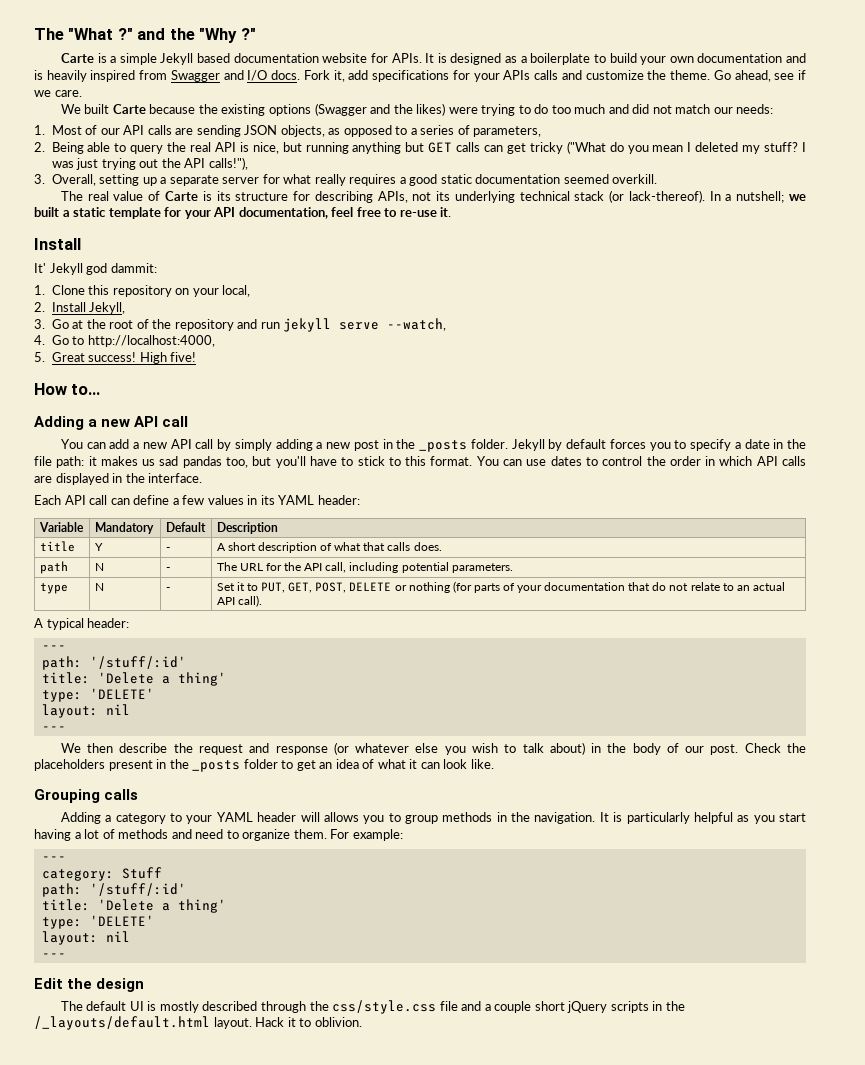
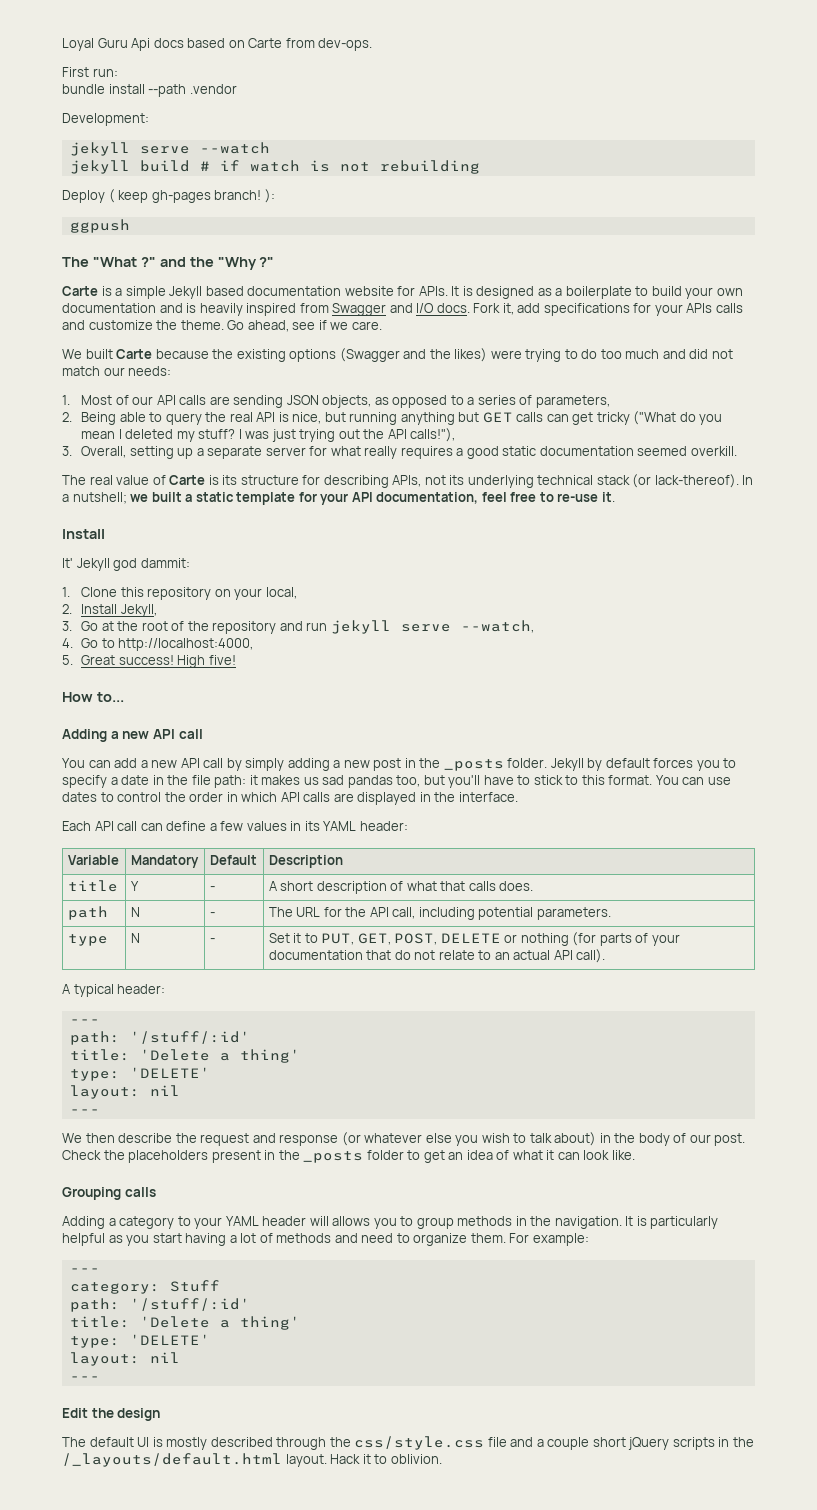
(34, 34) none -> [62,38,373,51] [62,67,118,77] [62,84,237,97] [62,113,149,126] [69,142,270,156] [69,160,480,174] [62,189,275,203] [69,219,130,233] Loyal Guru Api docs based on Carte from dev-ops. // First run: // bundle install --path .vendor // Development: // jekyll serve --watch // jekyll build # if watch is not rebuilding // Deploy ( keep gh-pages branch! ): // ggpush //

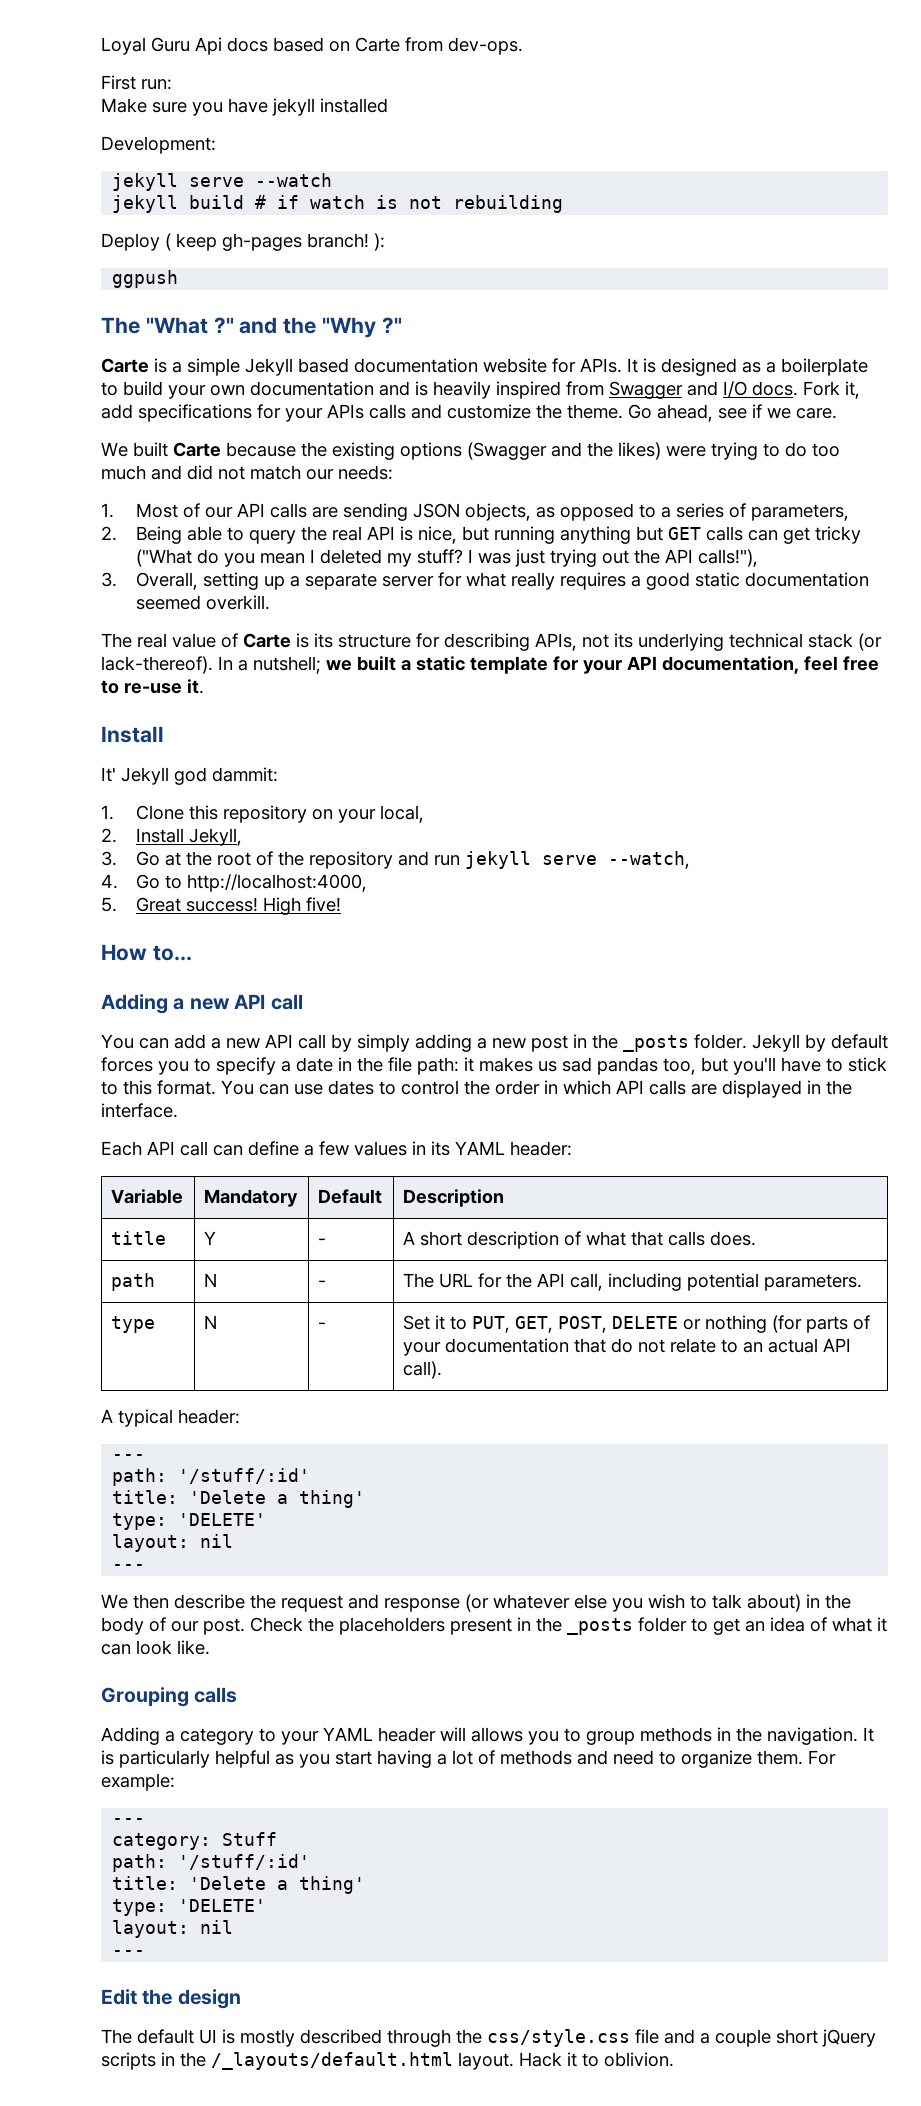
[62,84,237,97] bundle install --path .vendor -> [101,98,388,116] Make sure you have jekyll installed

